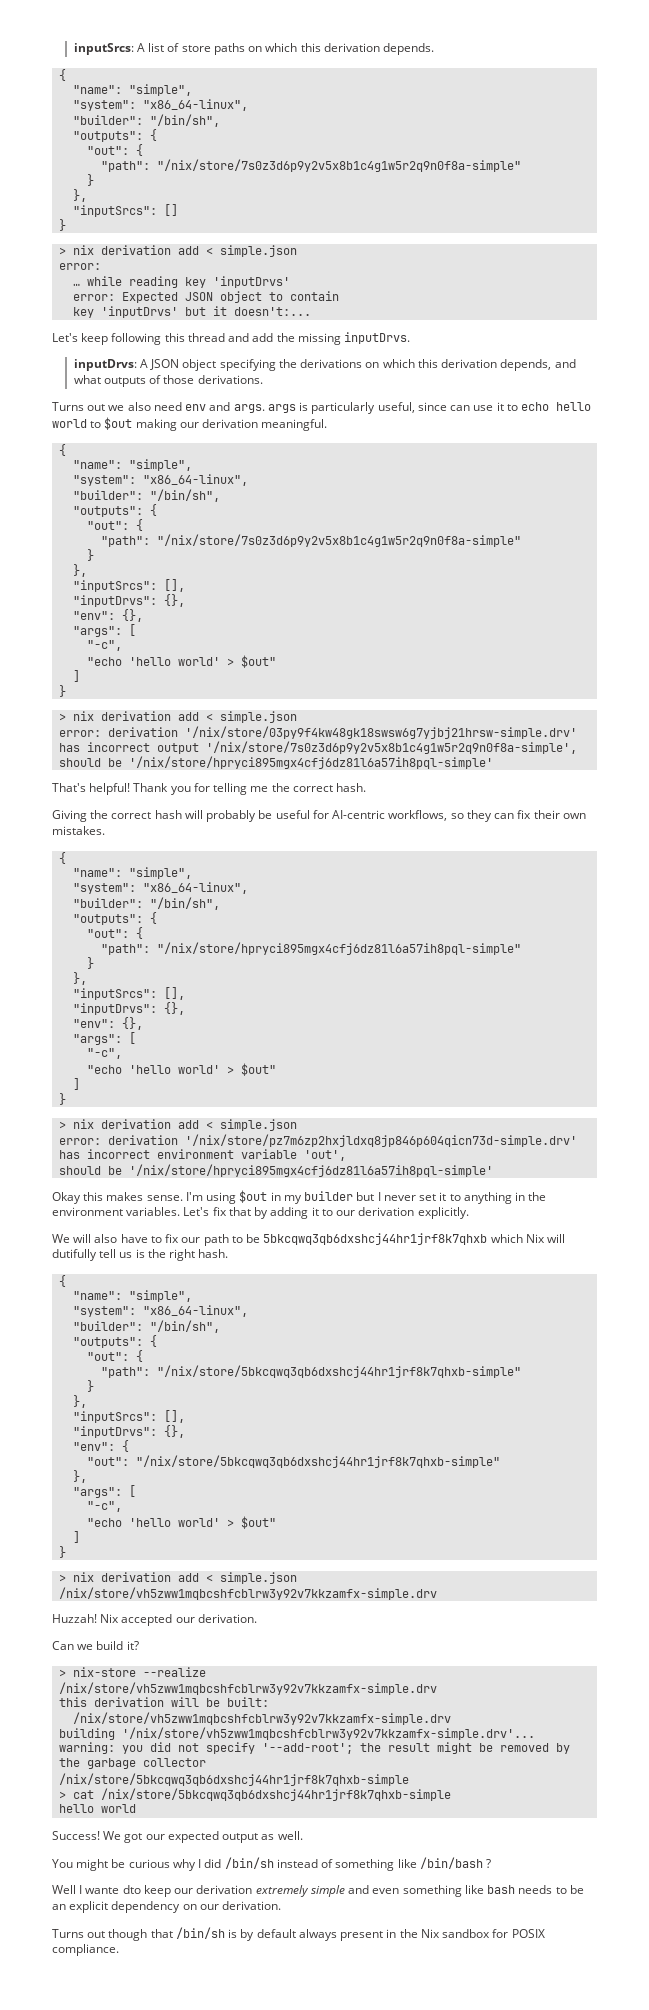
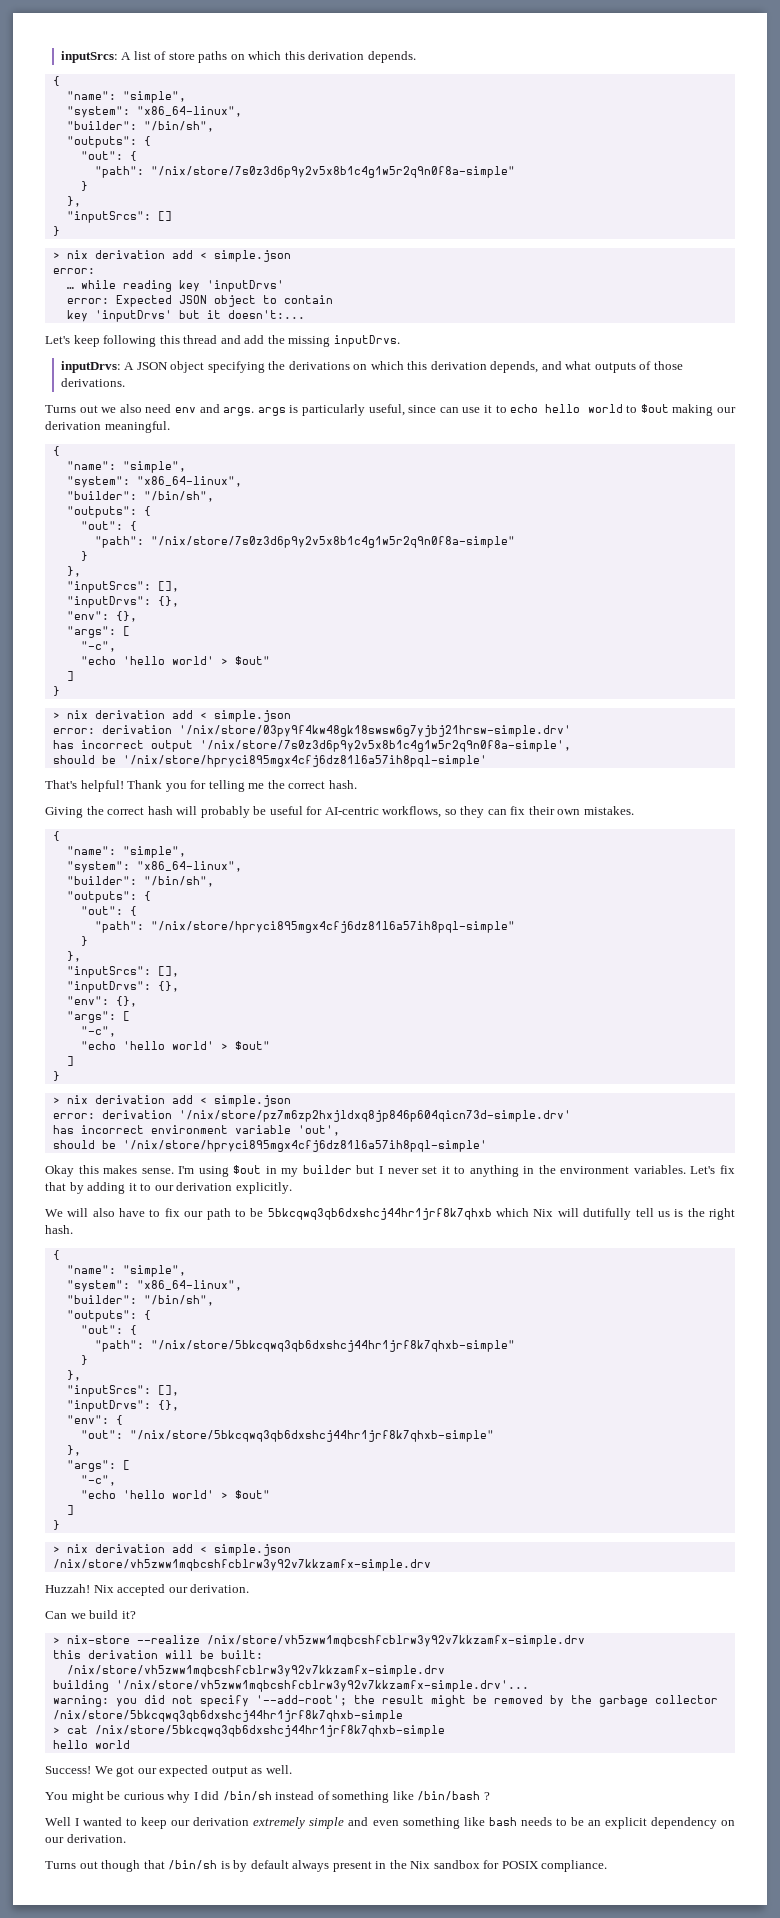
[85,1885,141,1894] wante dto -> [83,1817,138,1826] wanted to

